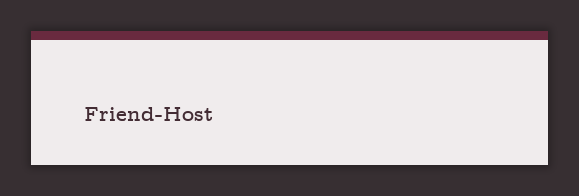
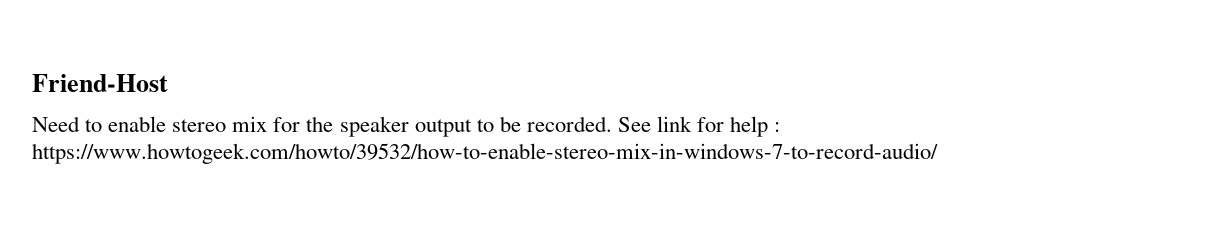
(213, 114) none -> [32,116,781,137] [32,143,938,164] // Need to enable stereo mix for the speaker output to be recorded. See link for help : https://www.howtogeek.com/howto/39532/how-to-enable-stereo-mix-in-windows-7-to-record-audio/

